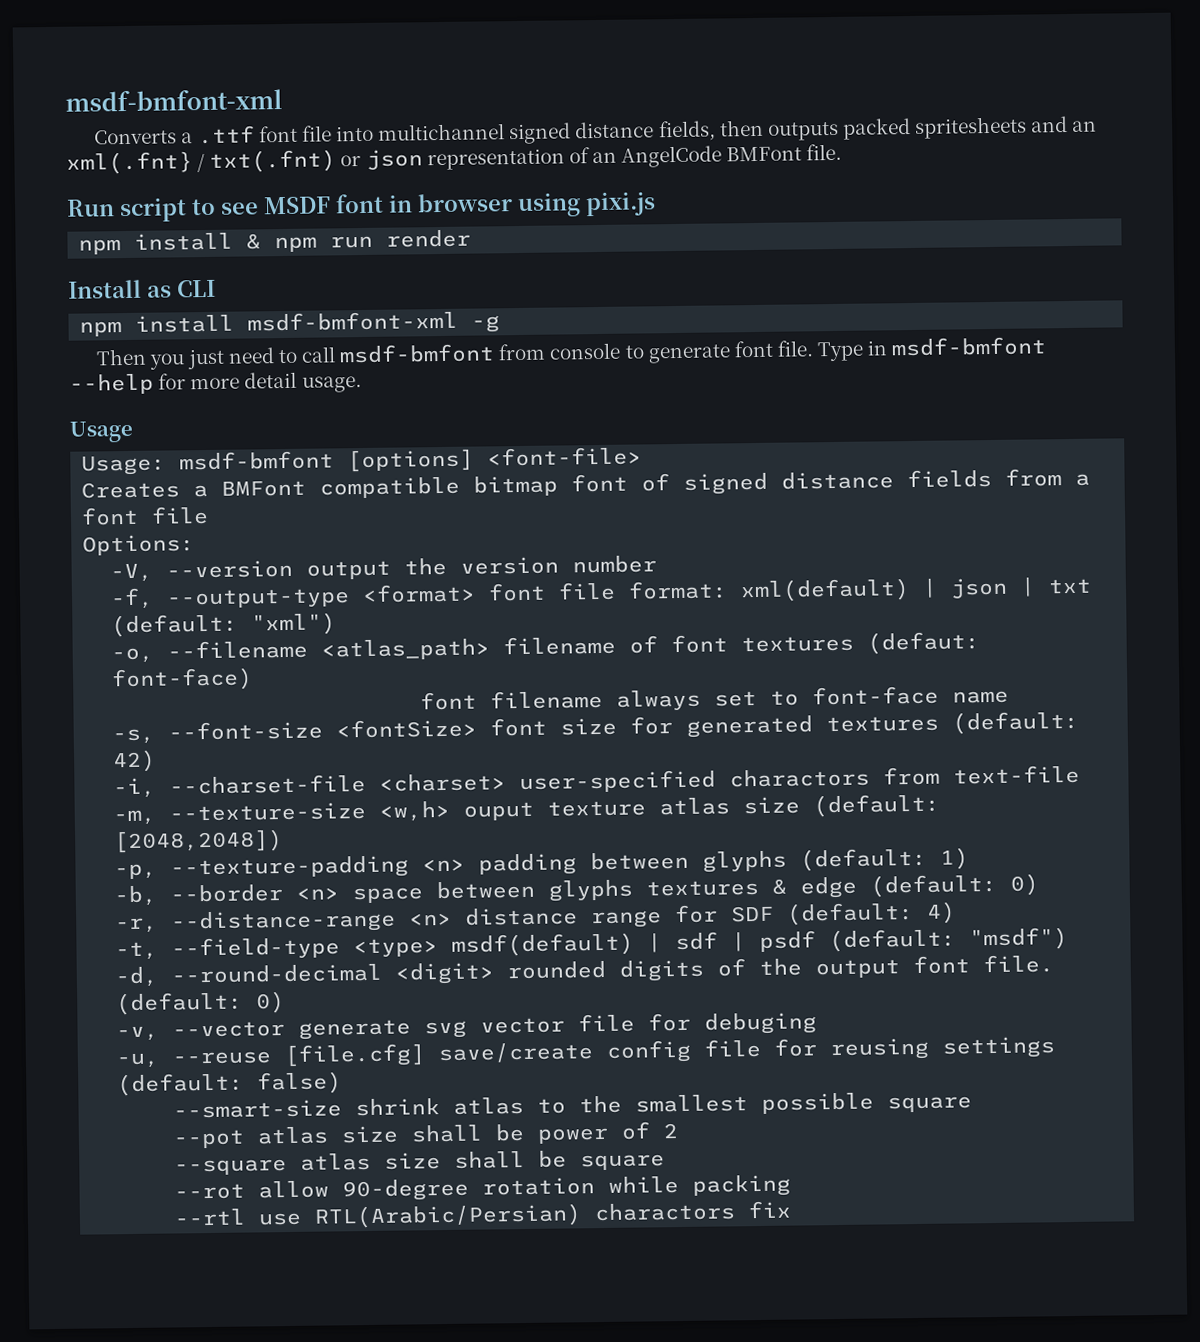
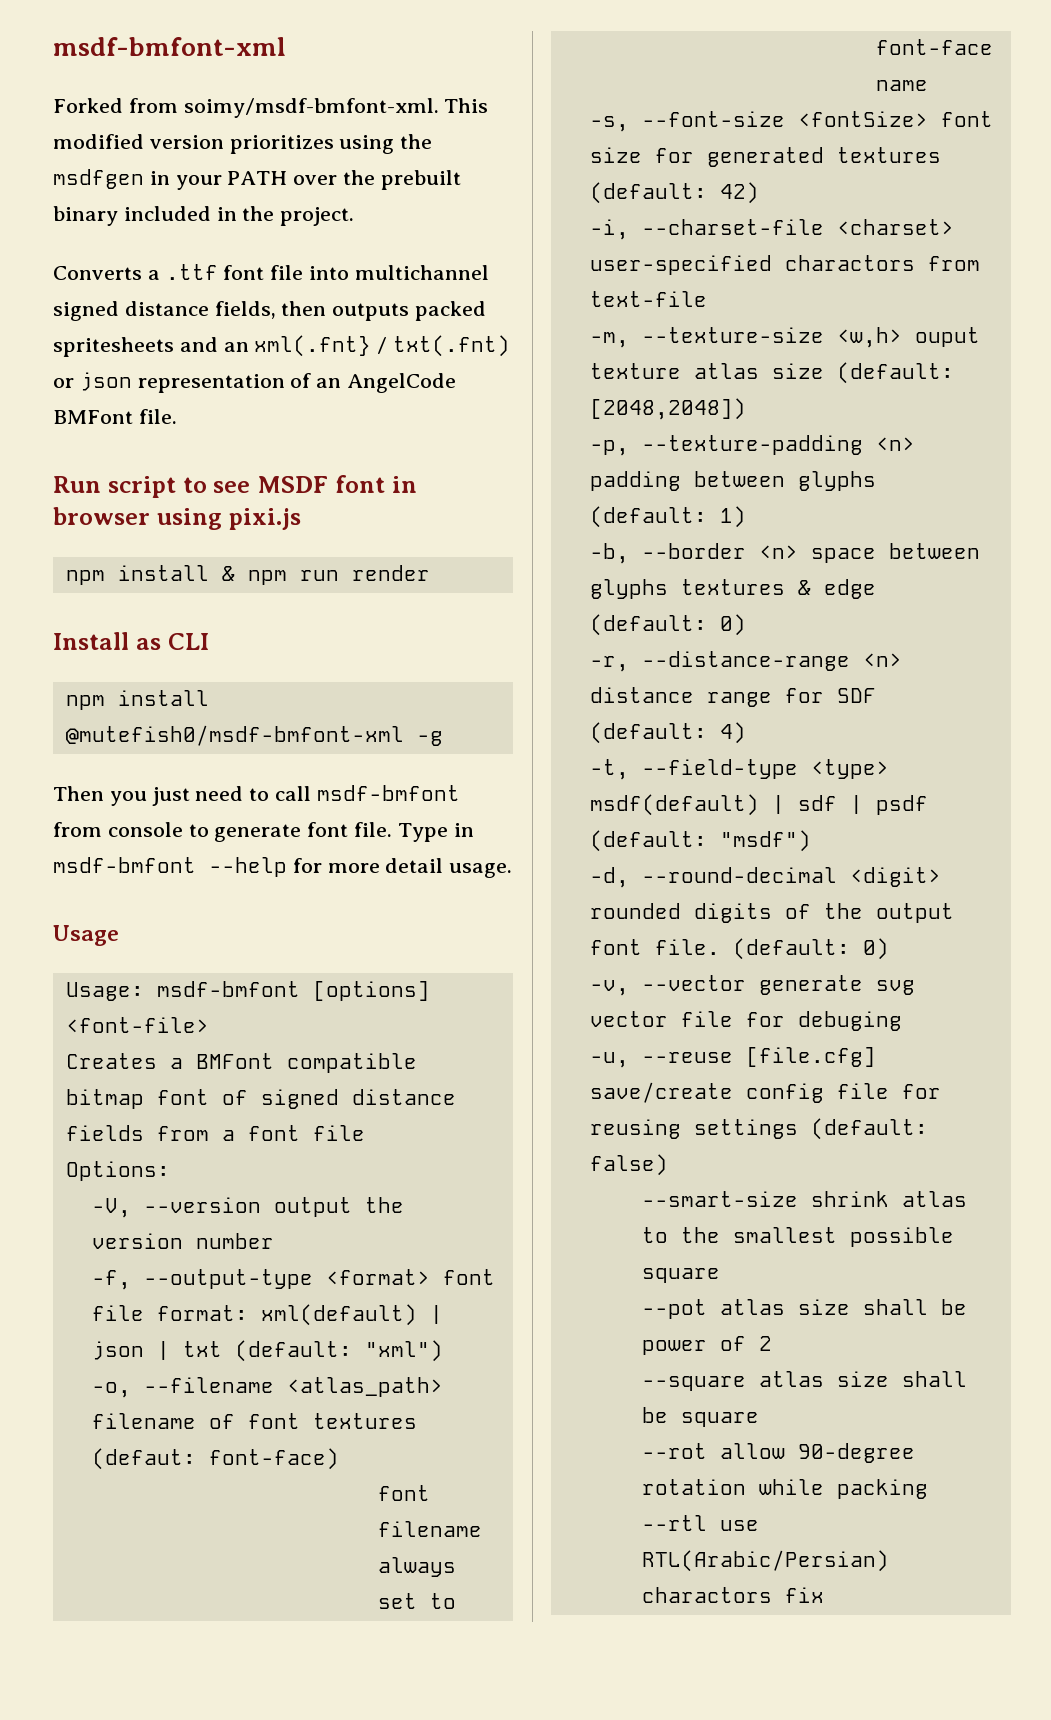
[65,87,283,112] msdf-bmfont-xml -> [53,37,286,56] [53,98,489,118] [53,134,433,154] [53,169,461,190] [53,206,355,226] msdf-bmfont-xml // Forked from soimy/msdf-bmfont-xml. This modified version prioritizes using the msdfgen in your PATH over the prebuilt binary included in the project.
[247,310,459,332] msdf-bmfont-xml -> [65,725,404,746] @mutefish0/msdf-bmfont-xml

